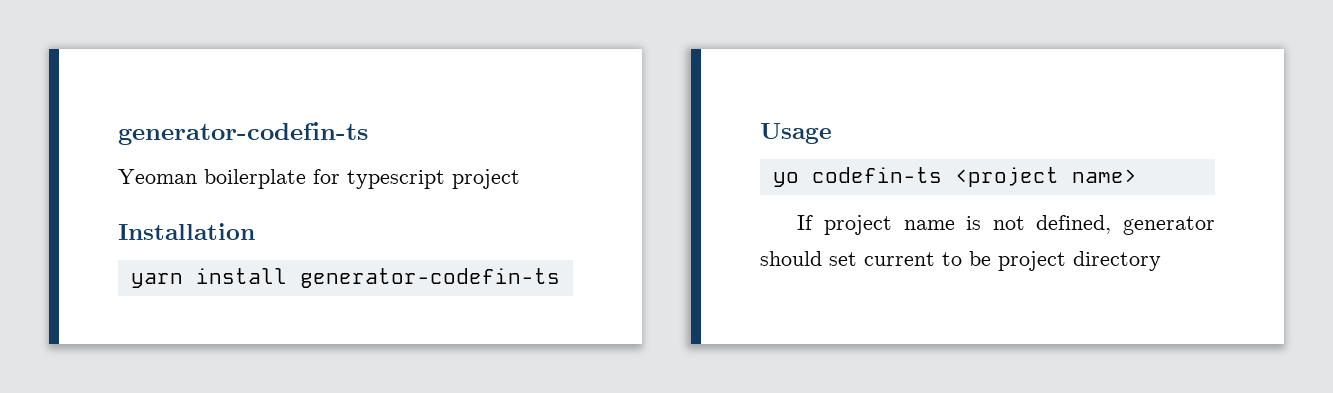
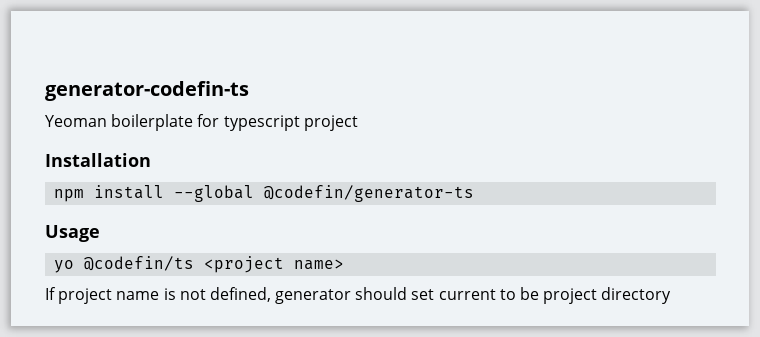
[130,268,560,288] yarn install generator-codefin-ts -> [54,185,475,202] npm install --global @codefin/generator-ts
[811,167,942,183] codefin-ts -> [84,256,195,271] @codefin/ts

